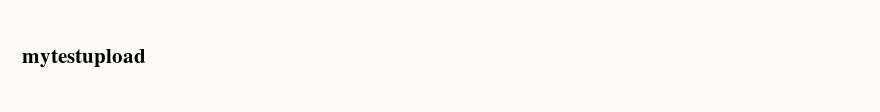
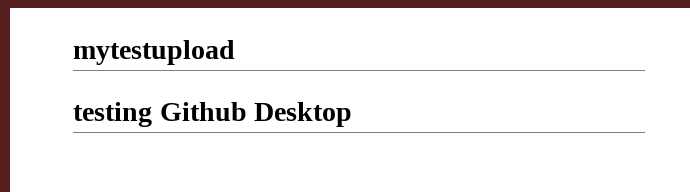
(146, 58) none -> [73,102,353,127] // testing Github Desktop

